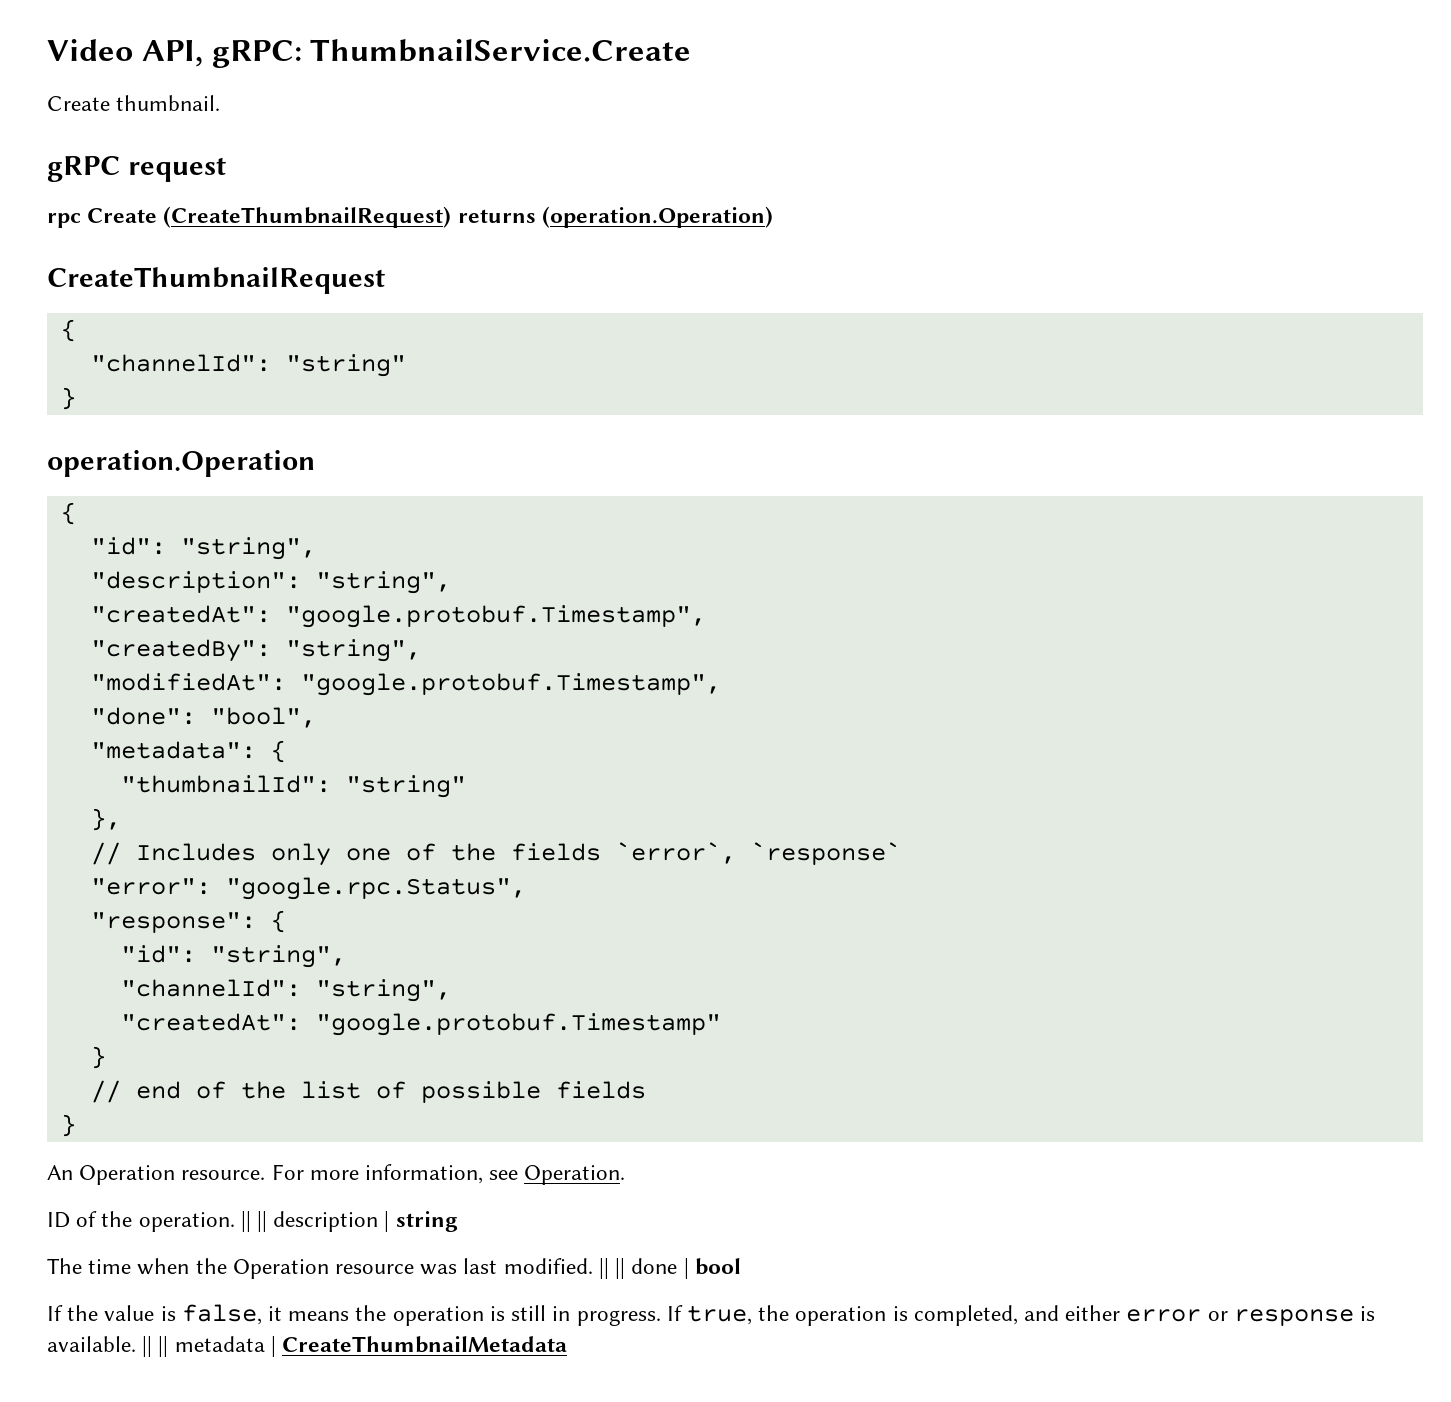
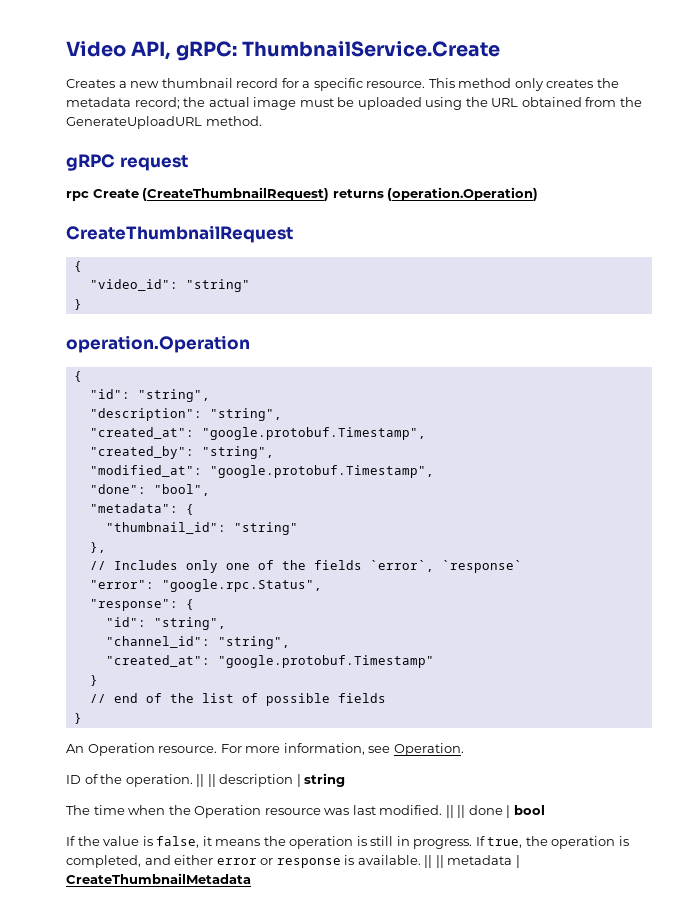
[47,95,221,111] Create thumbnail. -> [66,78,619,91] [66,97,642,110] [66,116,262,129] Creates a new thumbnail record for a specific resource. This method only creates the metadata record; the actual image must be uploaded using the URL obtained from the GenerateUploadURL method.
[90,354,271,372] "channelId": -> [89,279,178,291] "video_id":
[90,605,706,628] [90,639,421,662] [90,673,286,691] "createdAt": "google.protobuf.Timestamp", // "createdBy": "string", // "modifiedAt": -> [89,427,426,440] [89,446,274,459] [89,465,202,477] "created_at": "google.protobuf.Timestamp", // "created_by": "string", // "modified_at":
[120,775,331,793] "thumbnailId": -> [105,522,226,534] "thumbnail_id":
[120,979,451,1002] [120,1013,301,1031] "channelId": "string", // "createdAt": -> [105,636,290,649] [105,655,210,667] "channel_id": "string", // "created_at":

